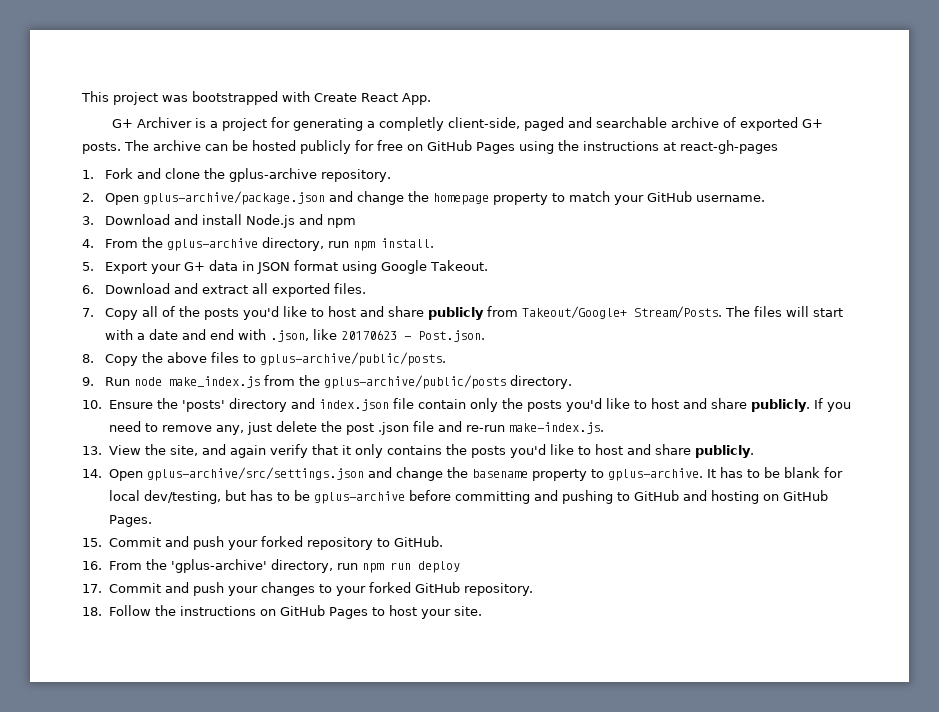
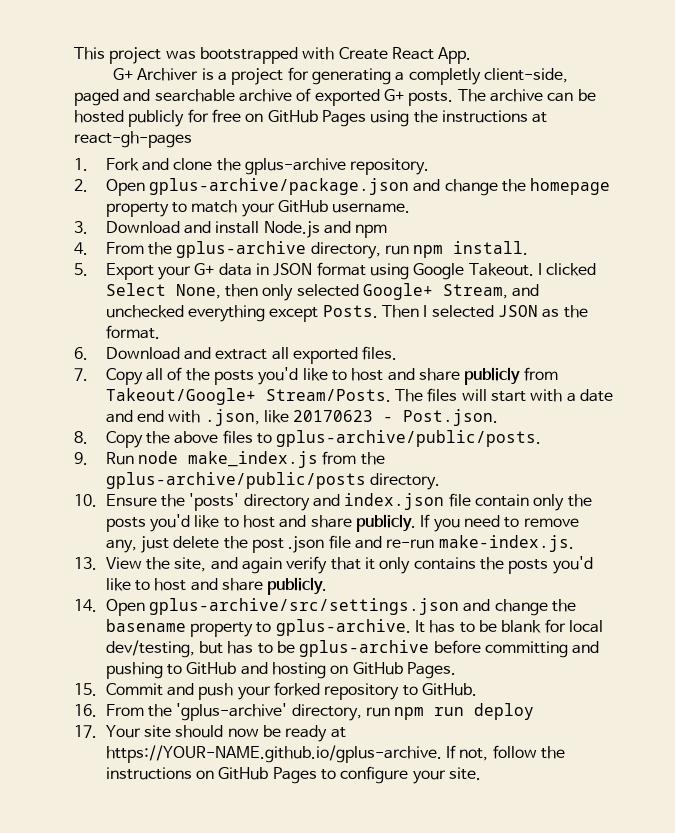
(488, 265) none -> [537,263,597,276] [105,283,540,301] [105,305,588,322] [105,325,160,339] I clicked Select None, then only selected Google+ Stream, and unchecked everything except Posts. Then I selected JSON as the format.
[108,582,534,596] [82,605,151,616] Commit and push your changes to your forked GitHub repository. // 18. Follow -> [105,725,346,742] [105,745,537,763] Your site should now be ready at https://YOUR-NAME.github.io/gplus-archive. If not, follow
[388,605,417,616] host -> [340,766,409,784] configure

